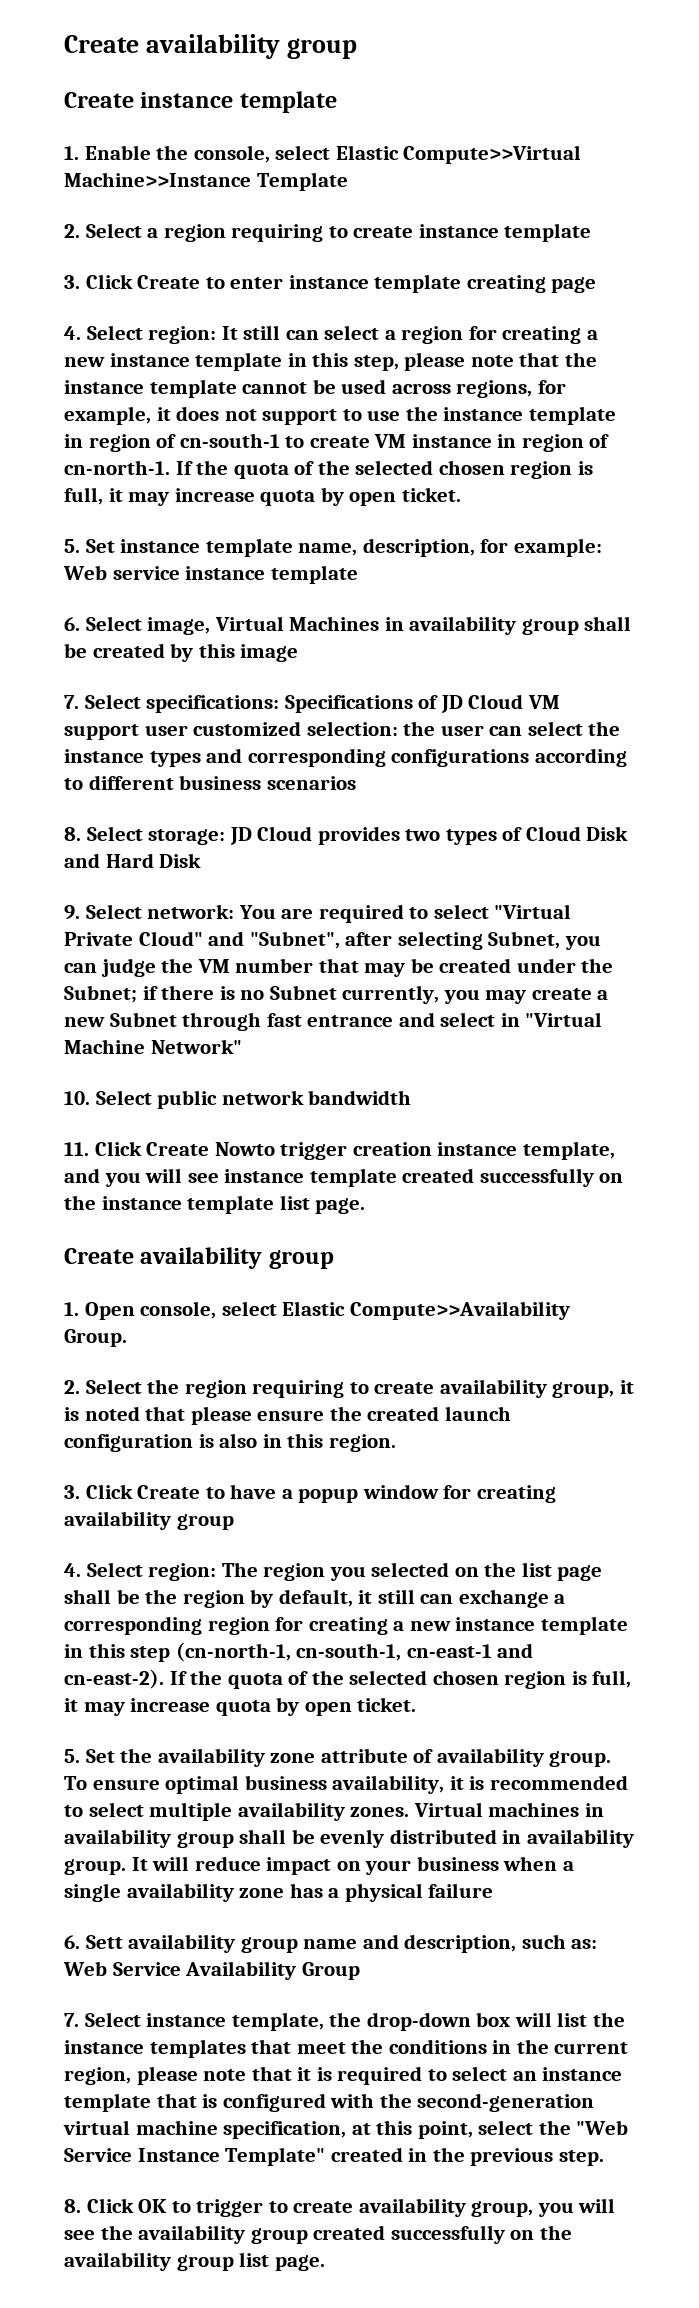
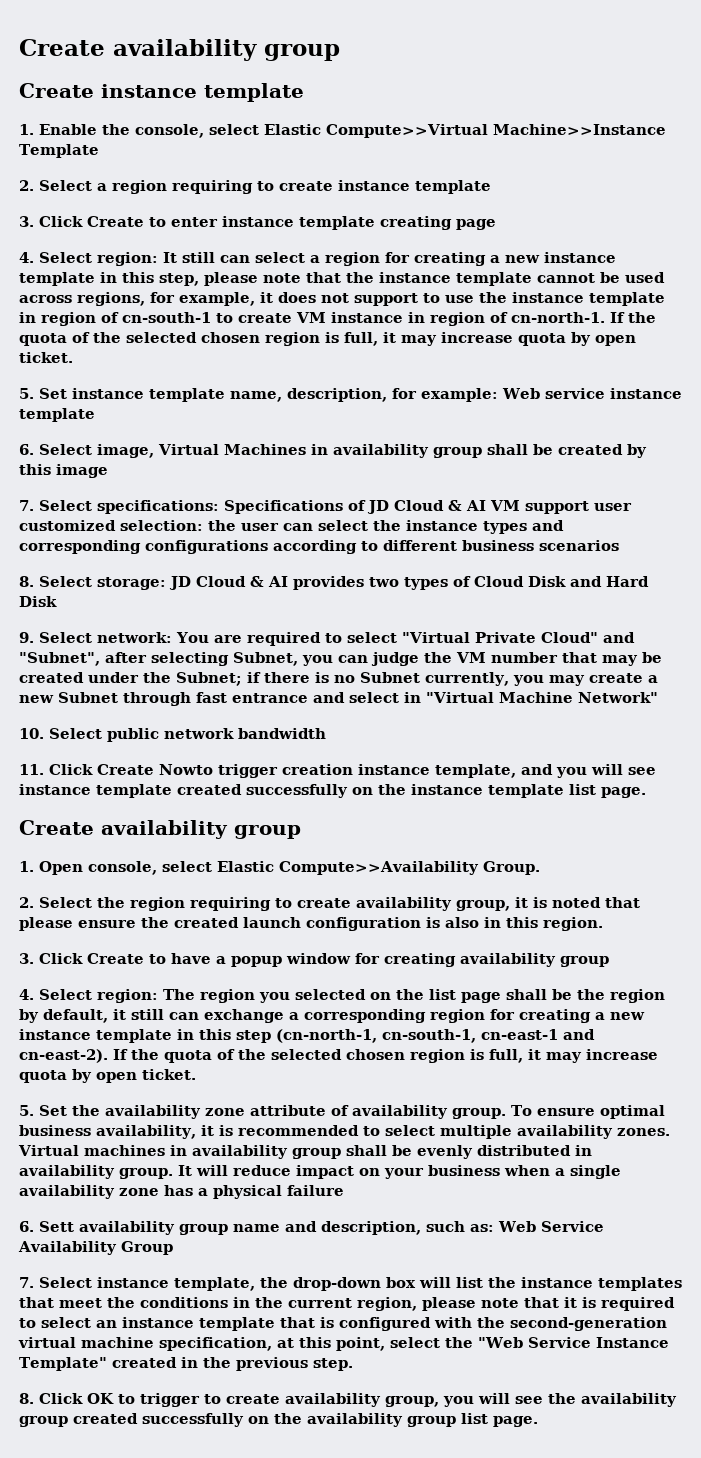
(524, 701) none -> [448,500,486,511] & AI
(313, 833) none -> [250,576,288,587] & AI

